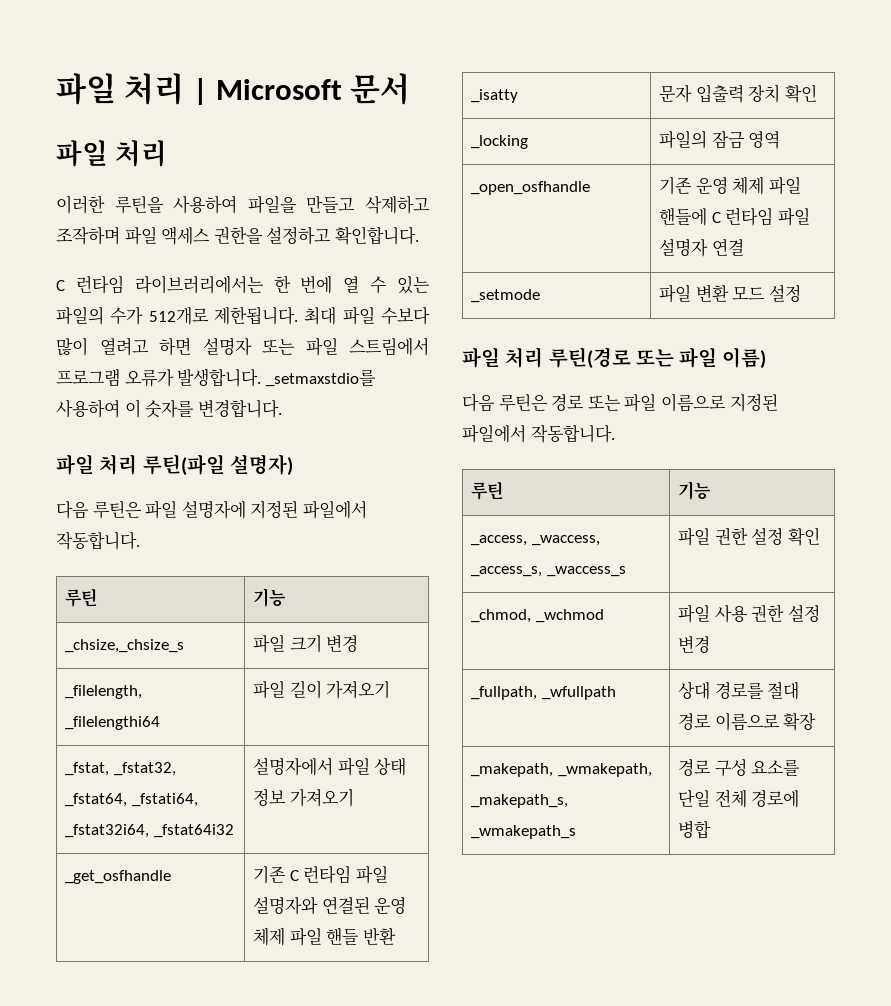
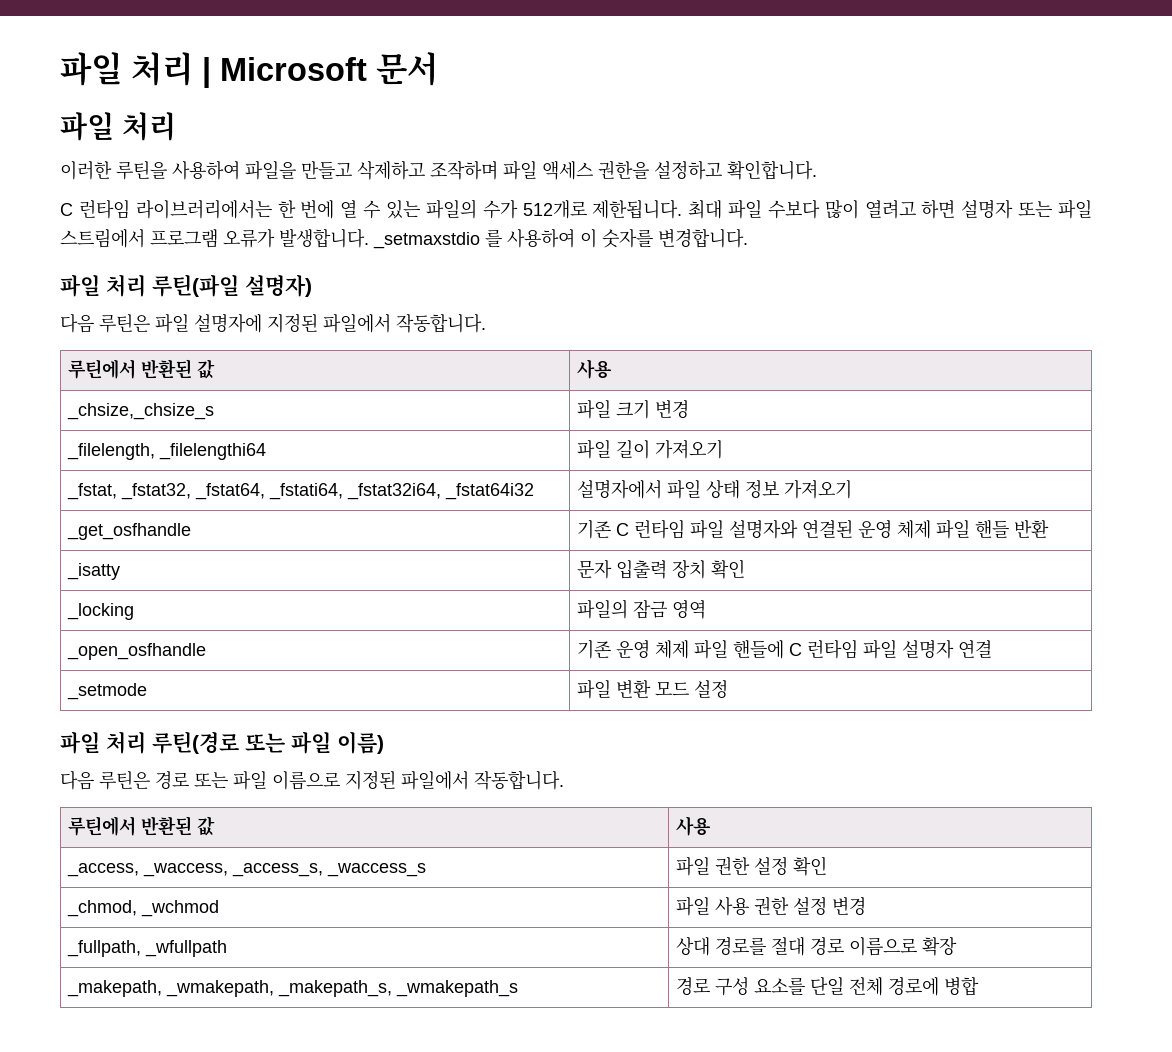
[265,370,376,387] _setmaxstdio를 -> [373,229,502,249] _setmaxstdio 를
[65,588,98,607] [253,588,287,607] 루틴 | 기능 -> [68,359,216,379] [577,359,613,379] 루틴에서 반환된 값 | 사용
[471,481,504,500] [678,481,712,500] 루틴 | 기능 -> [68,816,216,836] [676,816,712,836] 루틴에서 반환된 값 | 사용

